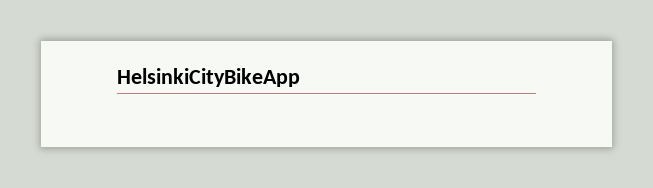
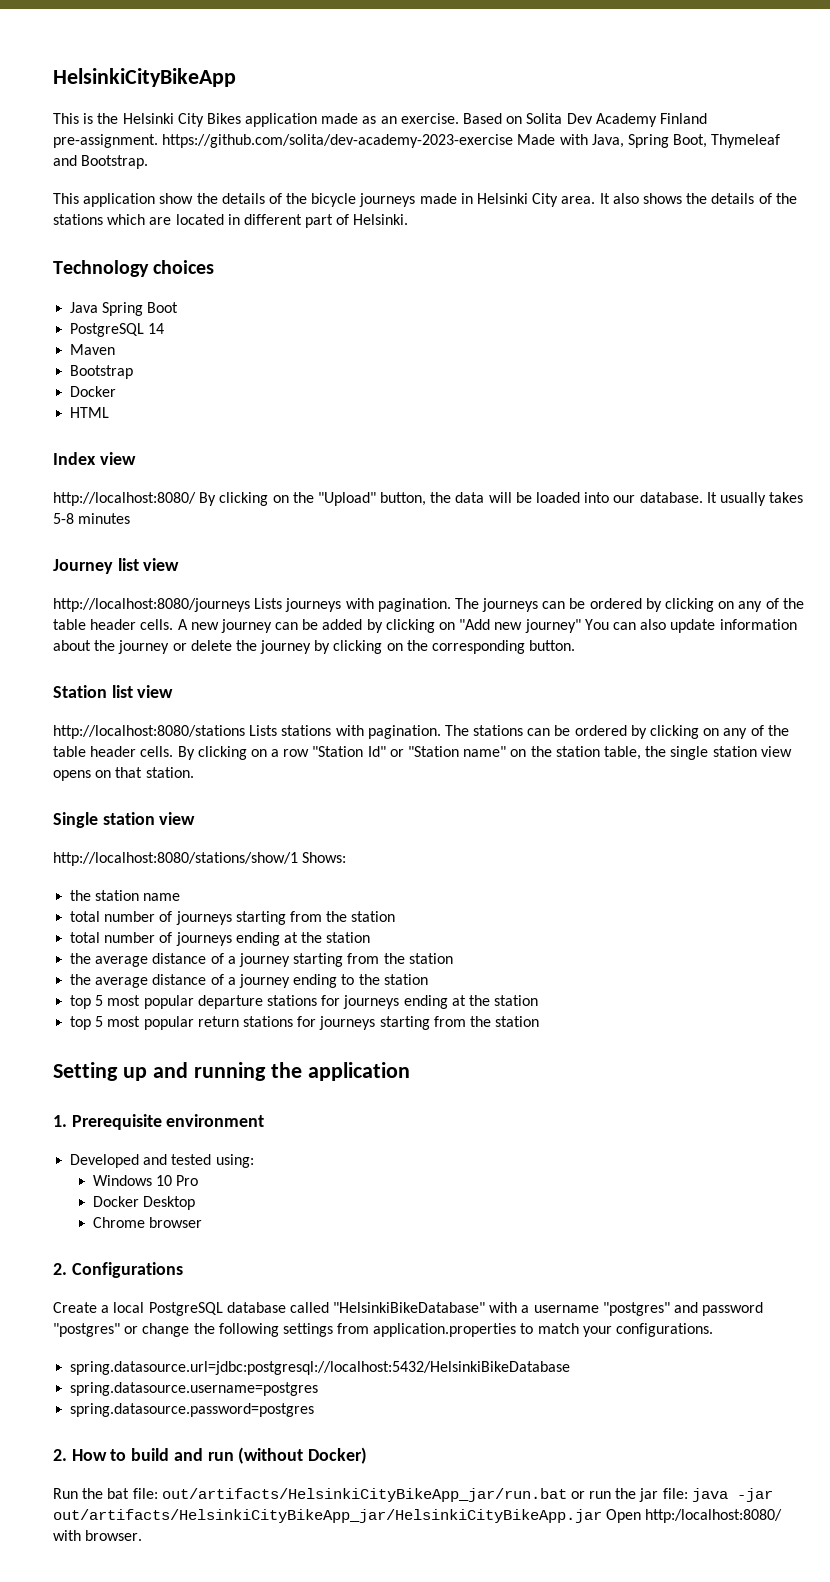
(300, 77) none -> [53,113,707,127] [53,134,781,148] [53,155,149,169] [53,193,797,207] [53,214,409,228] [53,260,215,277] [70,302,179,316] [70,323,165,337] [70,344,116,355] [70,365,134,379] [70,386,117,397] [70,407,110,418] [53,452,136,465] [53,492,804,506] [53,513,131,524] [53,558,180,574] [53,598,804,612] [53,619,797,633] [53,640,576,654] [53,685,174,698] [53,725,789,739] [53,746,792,760] [53,767,194,781] [53,812,196,828] [53,852,347,866] [70,890,181,901] [70,911,396,925] [70,932,371,946] [70,953,453,967] [70,974,428,988] [70,995,539,1009] [70,1016,540,1030] [53,1062,410,1081] [53,1114,265,1130] [70,1154,254,1168] [92,1175,199,1186] [92,1196,195,1210] [92,1217,202,1228] [53,1262,183,1278] [53,1302,764,1316] [53,1323,714,1337] [70,1361,571,1375] [70,1382,319,1396] [70,1403,315,1417] [53,1447,368,1464] [53,1488,773,1502] [53,1509,783,1523] [53,1530,143,1541] // This is the Helsinki City Bikes application made as an exercise. Based on Solita Dev Academy Finland pre-assignment. https://github.com/solita/dev-academy-2023-exercise Made with Java, Spring Boot, Thymeleaf and Bootstrap. // This application show the details of the bicycle journeys made in Helsinki City area. It also shows the details of the stations which are located in different part of Helsinki. // Technology choices // Java Spring Boot // PostgreSQL 14 // Maven // Bootstrap // Docker // HTML // Index view // http://localhost:8080/ By clicking on the "Upload" button, the data will be loaded into our database. It usually takes 5-8 minutes // Journey list view // http://localhost:8080/journeys Lists journeys with pagination. The journeys can be ordered by clicking on any of the table header cells. A new journey can be added by clicking on "Add new journey" You can also update information about the journey or delete the journey by clicking on the corresponding button. // Station list view // http://localhost:8080/stations Lists stations with pagination. The stations can be ordered by clicking on any of the table header cells. By clicking on a row "Station Id" or "Station name" on the station table, the single station view opens on that station. // Single station view // http://localhost:8080/stations/show/1 Shows: // the station name // total number of journeys starting from the station // total number of journeys ending at the station // the average distance of a journey starting from the station // the average distance of a journey ending to the station // top 5 most popular departure stations for journeys ending at the station // top 5 most popular return stations for journeys starting from the station // Setting up and running the application // 1. Prerequisite environment // Developed and tested using: // Windows 10 Pro // Docker Desktop // Chrome browser // 2. Configurations // Create a local PostgreSQL database called "HelsinkiBikeDatabase" with a username "postgres" and password "postgres" or change the following settings from application.properties to match your configurations. // spring.datasource.url=jdbc:postgresql://localhost:5432/HelsinkiBikeDatabase // spring.datasource.username=postgres // spring.datasource.password=postgres // 2. How to build and run (without Docker) // Run the bat file: out/artifacts/HelsinkiCityBikeApp_jar/run.bat or run the jar file: java -jar out/artifacts/HelsinkiCityBikeApp_jar/HelsinkiCityBikeApp.jar Open http:/localhost:8080/ with browser.

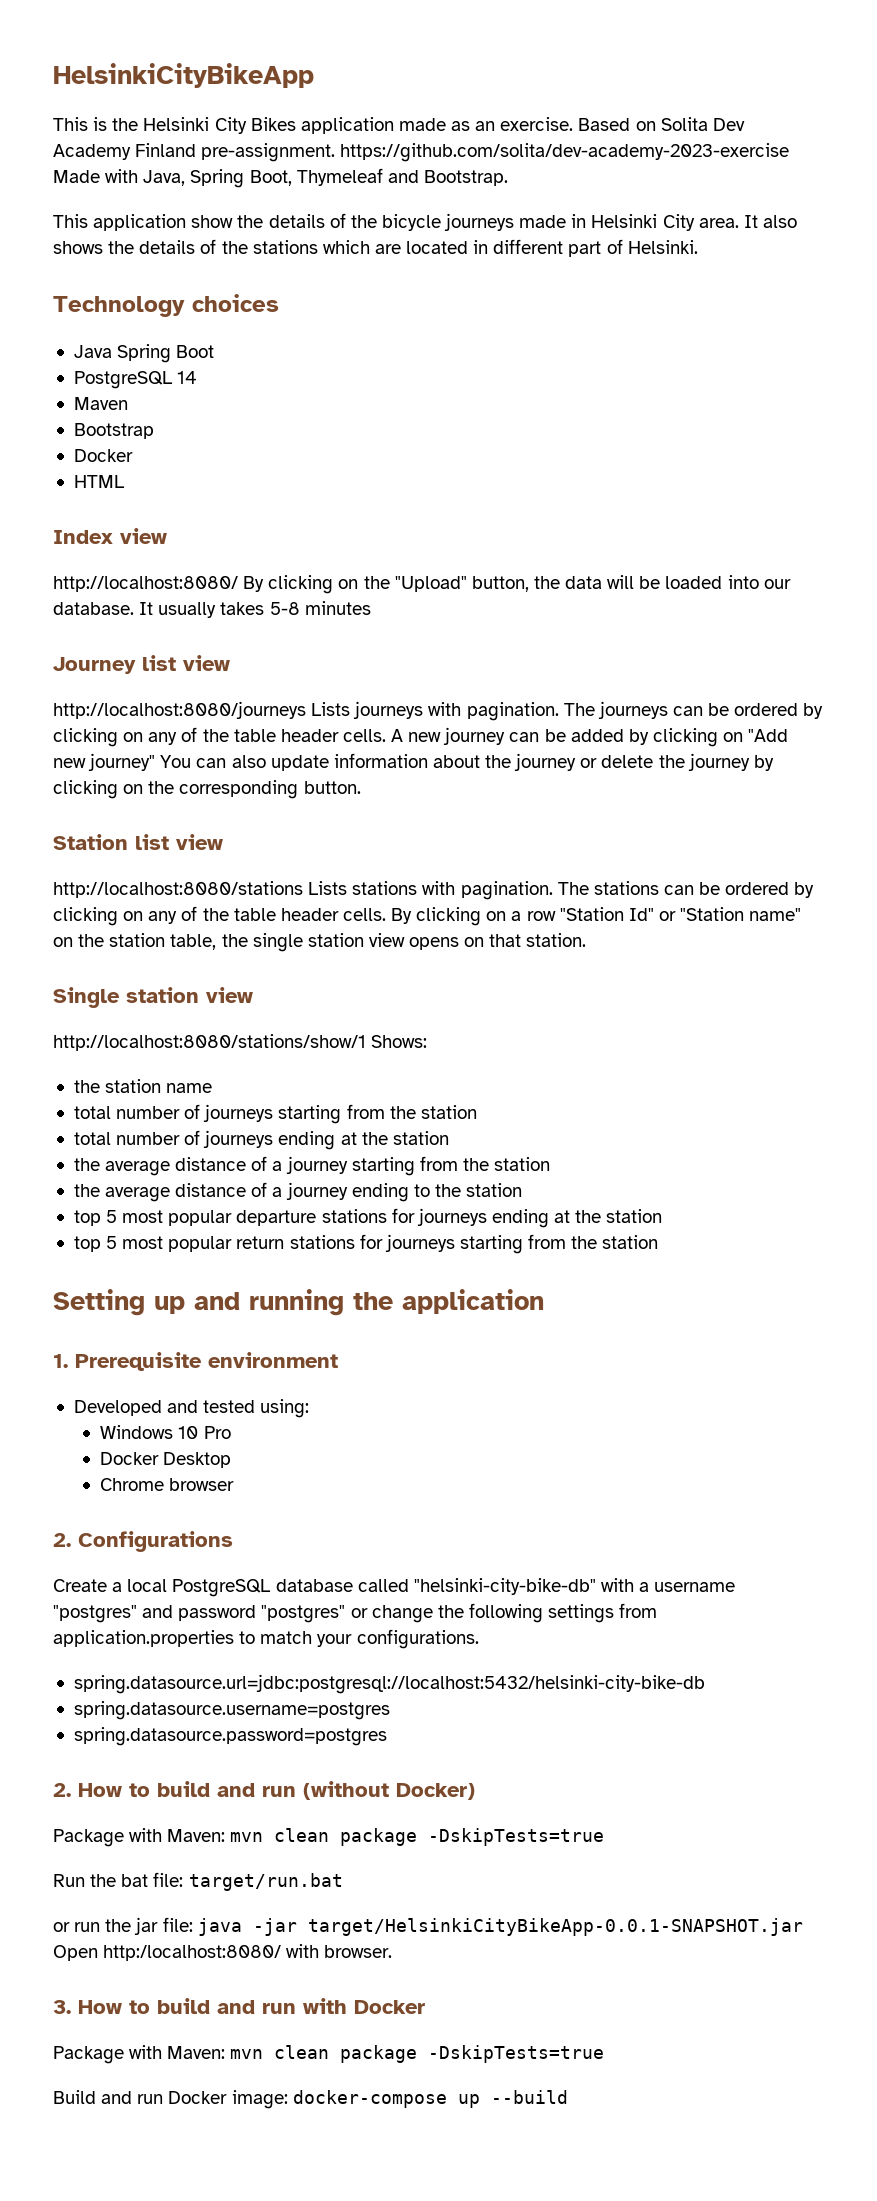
[333,1302,486,1313] "HelsinkiBikeDatabase" -> [413,1578,596,1595] "helsinki-city-bike-db"
[70,1361,571,1375] spring.datasource.url=jdbc:postgresql://localhost:5432/HelsinkiBikeDatabase -> [73,1674,705,1694] spring.datasource.url=jdbc:postgresql://localhost:5432/helsinki-city-bike-db
(368, 1455) none -> [53,1828,605,1847] // Package with Maven: mvn clean package -DskipTests=true
[161,1488,567,1502] out/artifacts/HelsinkiCityBikeApp_jar/run.bat -> [188,1873,343,1891] target/run.bat //
[53,1509,602,1523] out/artifacts/HelsinkiCityBikeApp_jar/HelsinkiCityBikeApp.jar -> [307,1918,803,1936] target/HelsinkiCityBikeApp-0.0.1-SNAPSHOT.jar
(143, 1535) none -> [53,1998,425,2014] [53,2045,605,2064] [53,2090,568,2109] // 3. How to build and run with Docker // Package with Maven: mvn clean package -DskipTests=true // Build and run Docker image: docker-compose up --build

